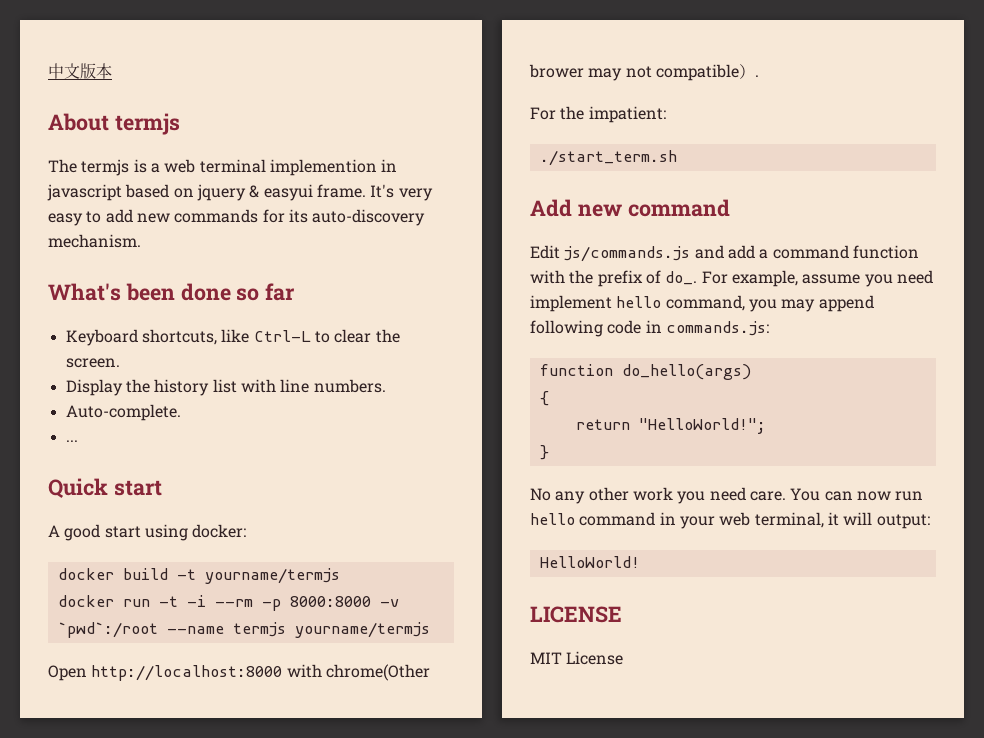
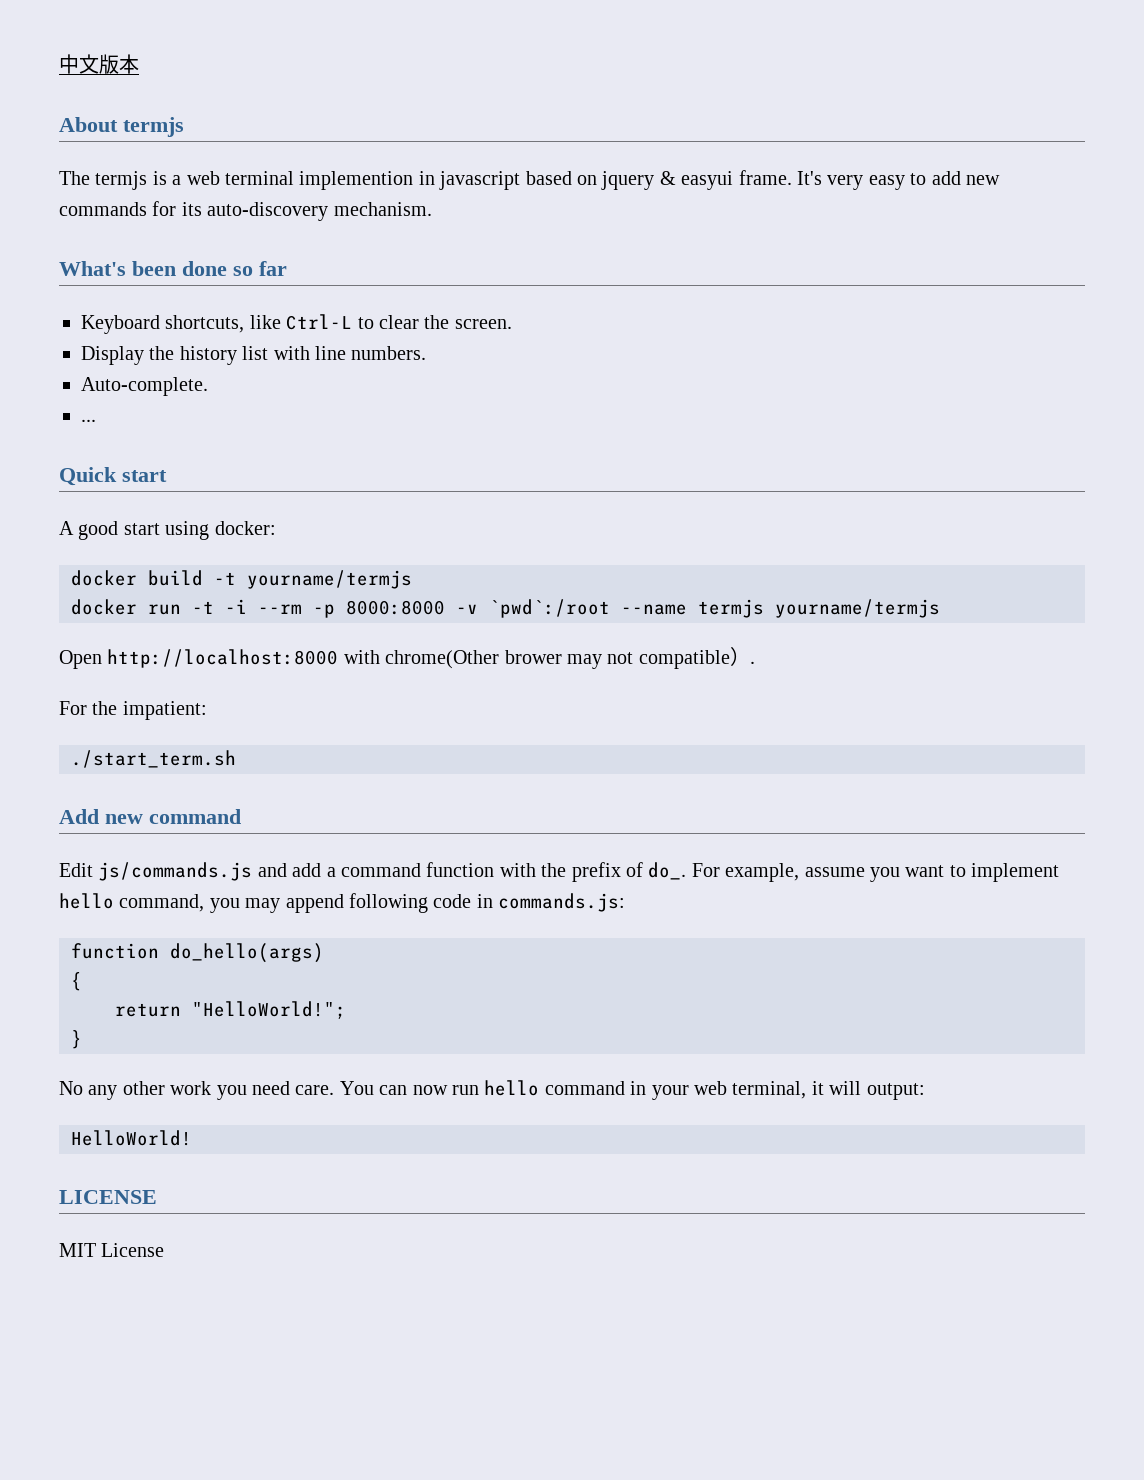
[896,270,933,284] need -> [905,865,966,877] want to

